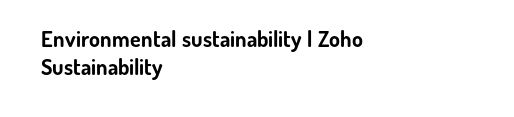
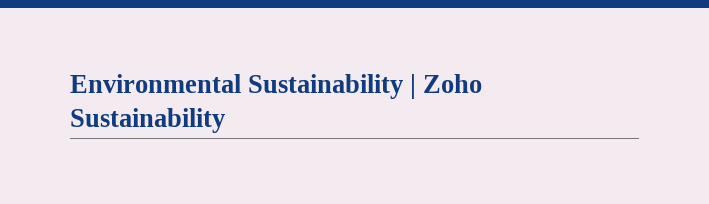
[181,30,302,52] sustainability -> [248,74,404,99] Sustainability

